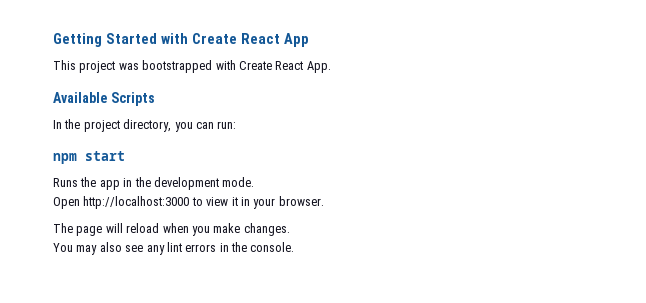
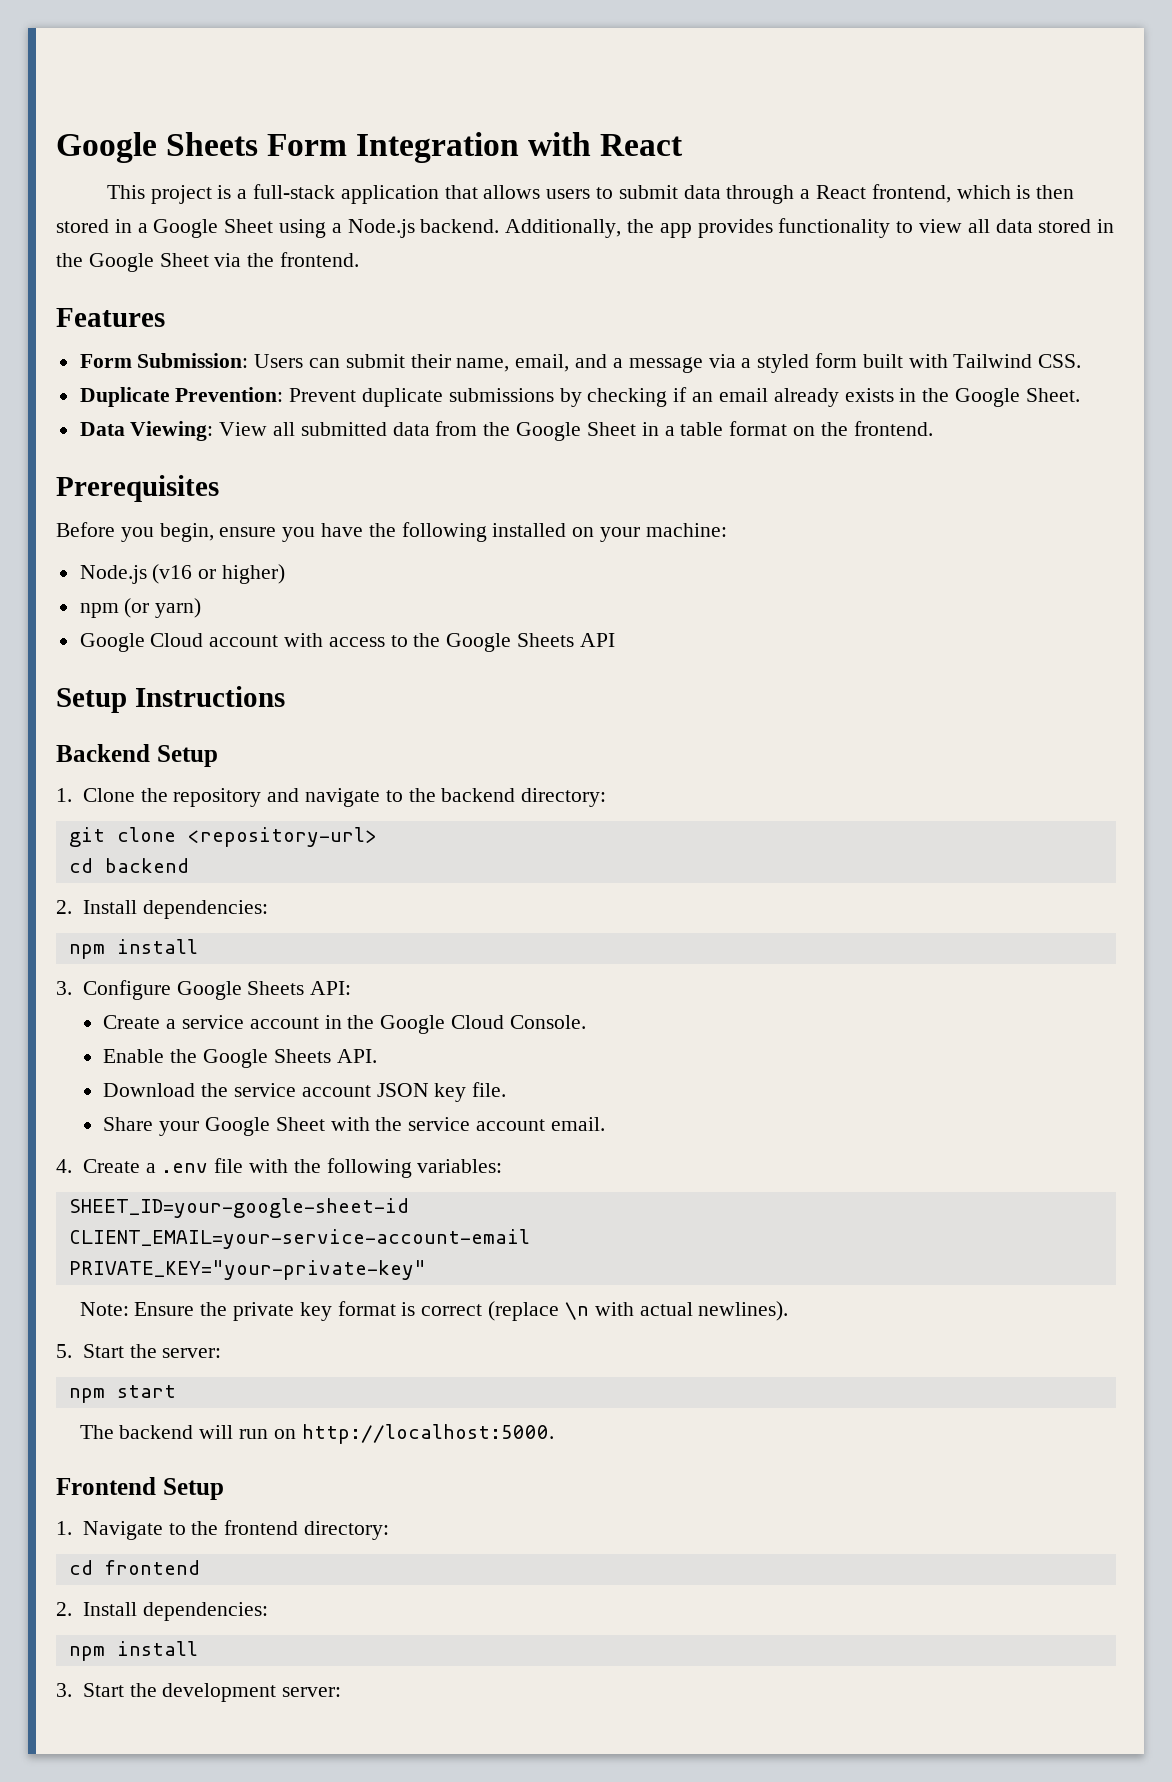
[53,33,309,47] Getting Started with Create React App -> [56,132,684,163] Google Sheets Form Integration with React
[118,60,331,73] [53,92,155,106] [53,119,237,132] [53,151,125,164] [53,177,255,190] [53,196,324,209] [53,223,290,236] [53,242,295,255] was bootstrapped with Create React App. // Available Scripts // In the project directory, you can run: // npm start // Runs the app in the development mode. // Open http://localhost:3000 to view it in your browser. // The page will reload when you make changes. // You may also see any lint errors in the console. -> [217,184,1075,204] [56,218,1115,238] [56,252,360,272] [56,308,165,327] [79,353,1082,373] [79,387,1080,407] [79,421,933,441] [56,475,219,502] [56,522,727,542] [79,564,286,584] [79,598,202,618] [79,633,615,652] [56,686,285,713] [56,744,218,767] [56,788,607,807] [68,827,377,847] [68,858,189,873] [56,900,268,919] [68,939,198,959] [56,980,352,1000] [103,1015,586,1034] [103,1049,377,1068] [103,1082,507,1102] [103,1117,605,1136] [56,1158,503,1178] [68,1198,409,1218] [68,1229,530,1249] [68,1260,426,1280] [79,1301,789,1321] [56,1344,222,1358] [68,1385,176,1403] [79,1424,554,1444] [56,1477,224,1500] [56,1520,389,1540] [68,1560,200,1575] [56,1602,268,1621] [68,1641,198,1661] [56,1683,342,1702] is a full-stack application that allows users to submit data through a React frontend, which is then stored in a Google Sheet using a Node.js backend. Additionally, the app provides functionality to view all data stored in the Google Sheet via the frontend. // Features // Form Submission: Users can submit their name, email, and a message via a styled form built with Tailwind CSS. // Duplicate Prevention: Prevent duplicate submissions by checking if an email already exists in the Google Sheet. // Data Viewing: View all submitted data from the Google Sheet in a table format on the frontend. // Prerequisites // Before you begin, ensure you have the following installed on your machine: // Node.js (v16 or higher) // npm (or yarn) // Google Cloud account with access to the Google Sheets API // Setup Instructions // Backend Setup // 1. Clone the repository and navigate to the backend directory: // git clone <repository-url> // cd backend // 2. Install dependencies: // npm install // 3. Configure Google Sheets API: // Create a service account in the Google Cloud Console. // Enable the Google Sheets API. // Download the service account JSON key file. // Share your Google Sheet with the service account email. // 4. Create a .env file with the following variables: // SHEET_ID=your-google-sheet-id // CLIENT_EMAIL=your-service-account-email // PRIVATE_KEY="your-private-key" // Note: Ensure the private key format is correct (replace \n with actual newlines). // 5. Start the server: // npm start // The backend will run on http://localhost:5000. // Frontend Setup // 1. Navigate to the frontend directory: // cd frontend // 2. Install dependencies: // npm install // 3. Start the development server:

